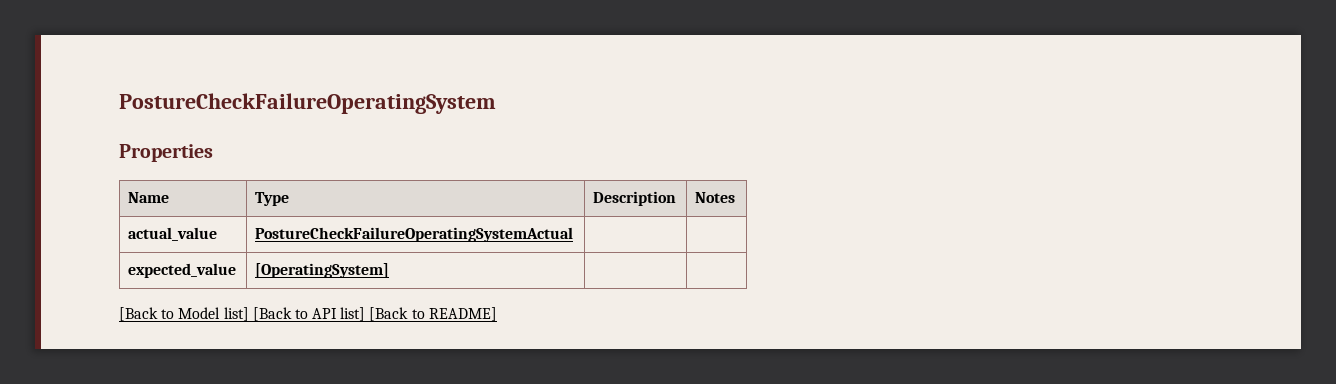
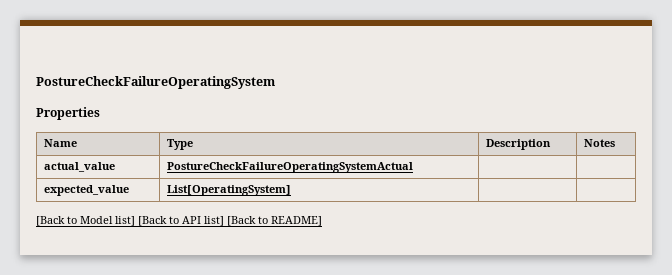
[255,263,390,278] [OperatingSystem] -> [167,185,292,196] List[OperatingSystem]

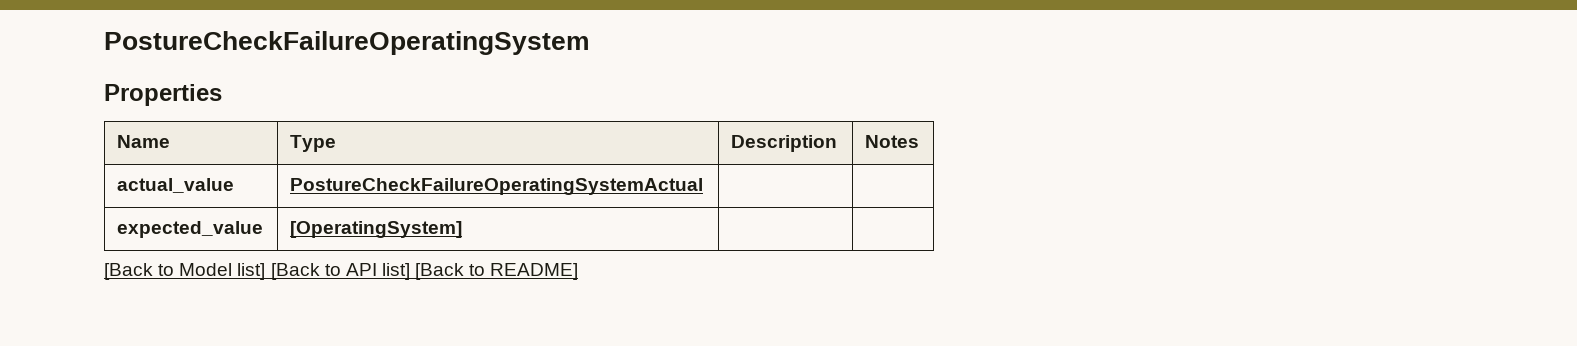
[167,185,292,196] List[OperatingSystem] -> [290,221,463,238] [OperatingSystem]

